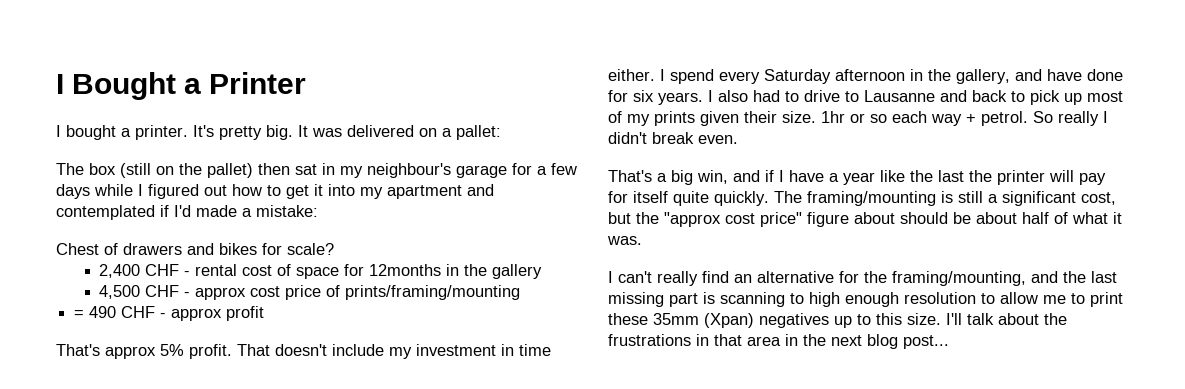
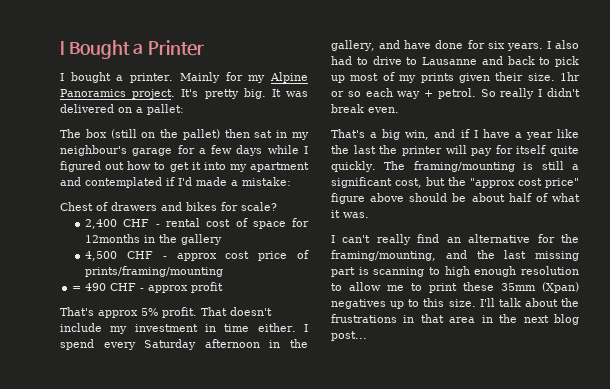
(188, 132) none -> [179,72,308,83] [60,89,176,99] Mainly for my Alpine Panoramics project.
[854,212,895,224] about -> [370,193,405,202] above

